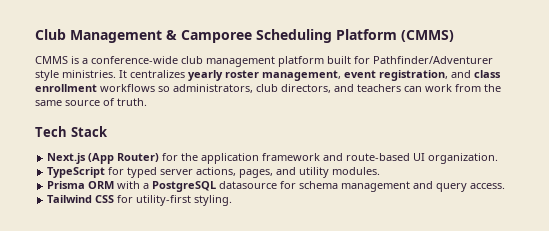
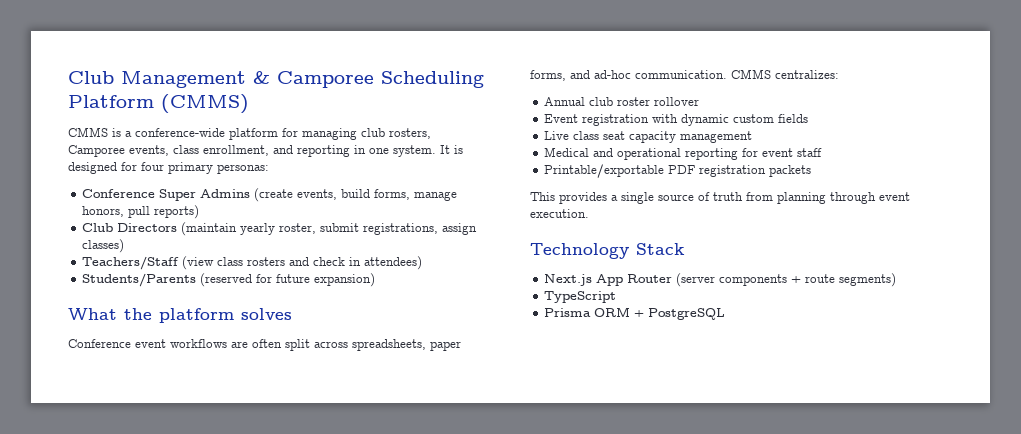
[181,56,493,67] [35,70,501,81] [35,84,501,93] [35,98,147,106] [35,126,108,137] [47,153,499,164] [47,167,381,178] [47,181,506,192] [47,195,233,206] club management platform built for Pathfinder/Adventurer style ministries. It centralizes yearly roster management, event registration, and class enrollment workflows so administrators, club directors, and teachers can work from the same source of truth. // Tech Stack // Next.js (App Router) for the application framework and route-based UI organization. // TypeScript for typed server actions, pages, and utility modules. // Prisma ORM with a PostgreSQL datasource for schema management and query access. // Tailwind CSS for utility-first styling. -> [229,128,431,140] [68,145,463,157] [68,162,269,174] [82,188,458,202] [82,205,200,219] [82,222,478,236] [82,239,125,253] [82,256,423,270] [82,273,376,287] [68,308,292,323] [68,339,461,351] [530,69,839,81] [544,97,700,106] [544,114,809,126] [544,131,753,143] [544,147,823,160] [544,164,812,178] [530,192,910,204] [530,209,589,218] [530,243,685,259] [544,273,897,287] [544,291,617,303] [544,307,726,320] platform for managing club rosters, Camporee events, class enrollment, and reporting in one system. It is designed for four primary personas: // Conference Super Admins (create events, build forms, manage honors, pull reports) // Club Directors (maintain yearly roster, submit registrations, assign classes) // Teachers/Staff (view class rosters and check in attendees) // Students/Parents (reserved for future expansion) // What the platform solves // Conference event workflows are often split across spreadsheets, paper forms, and ad-hoc communication. CMMS centralizes: // Annual club roster rollover // Event registration with dynamic custom fields // Live class seat capacity management // Medical and operational reporting for event staff // Printable/exportable PDF registration packets // This provides a single source of truth from planning through event execution. // Technology Stack // Next.js App Router (server components + route segments) // TypeScript // Prisma ORM + PostgreSQL

